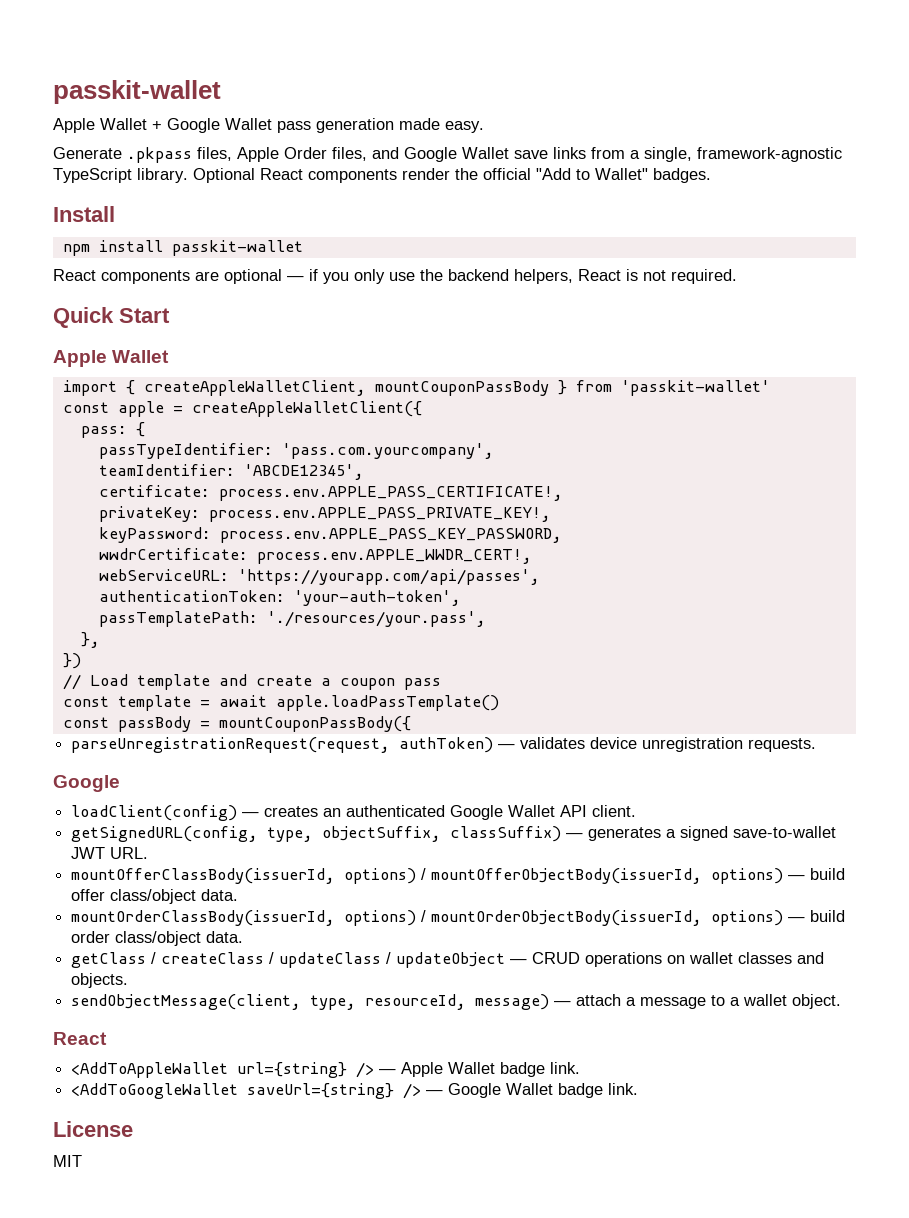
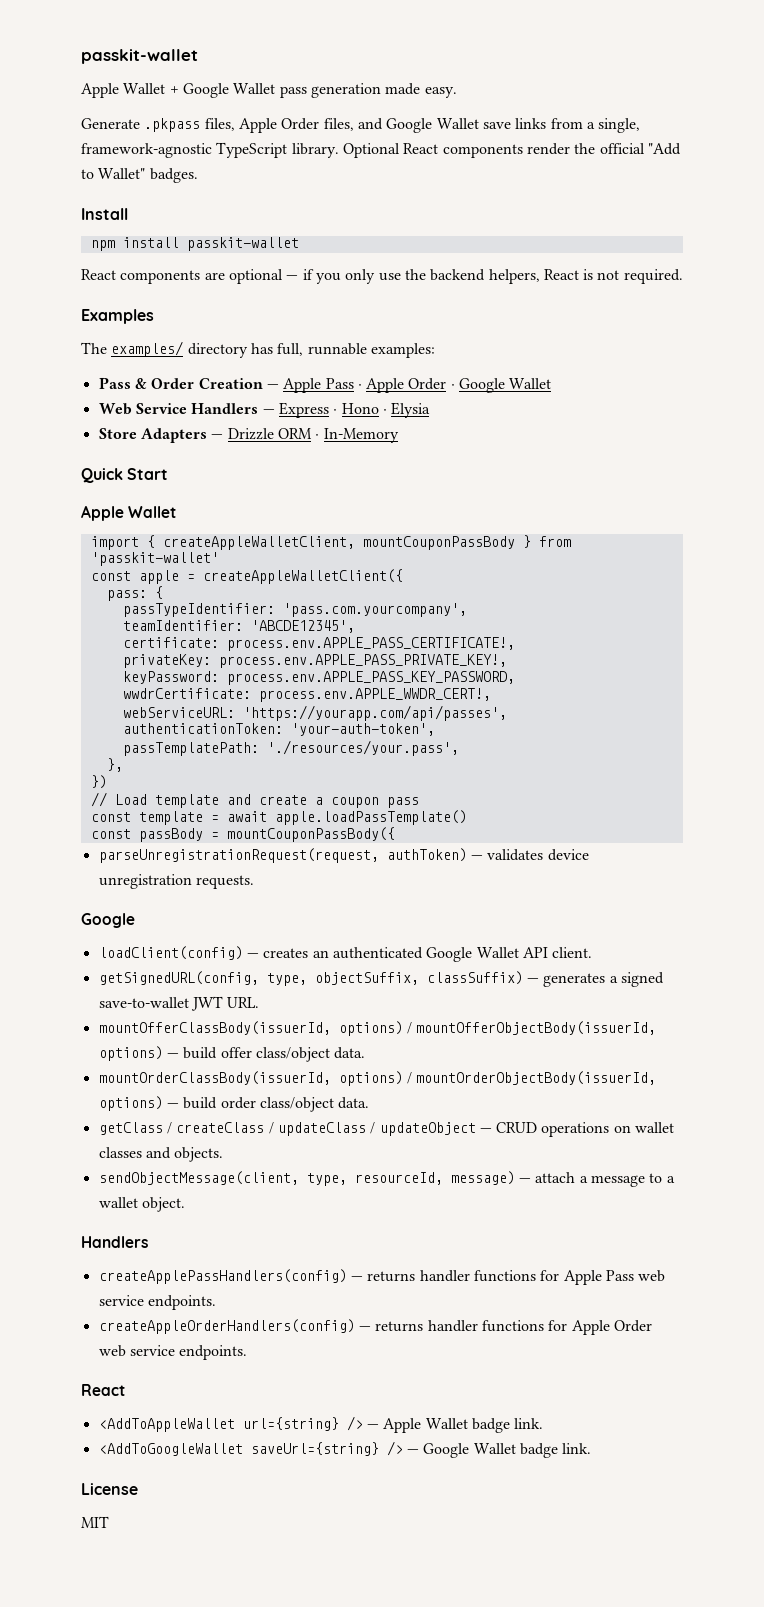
(737, 276) none -> [81,309,154,324] [81,341,435,358] [98,377,552,393] [98,402,431,418] [98,428,399,443] // Examples // The examples/ directory has full, runnable examples: // Pass & Order Creation — Apple Pass · Apple Order · Google Wallet // Web Service Handlers — Express · Hono · Elysia // Store Adapters — Drizzle ORM · In-Memory
(842, 1001) none -> [81,1236,148,1248] [98,1269,666,1285] [98,1295,216,1310] [98,1319,652,1335] [98,1345,248,1360] // Handlers // createApplePassHandlers(config) — returns handler functions for Apple Pass web service endpoints. // createAppleOrderHandlers(config) — returns handler functions for Apple Order web service endpoints.

